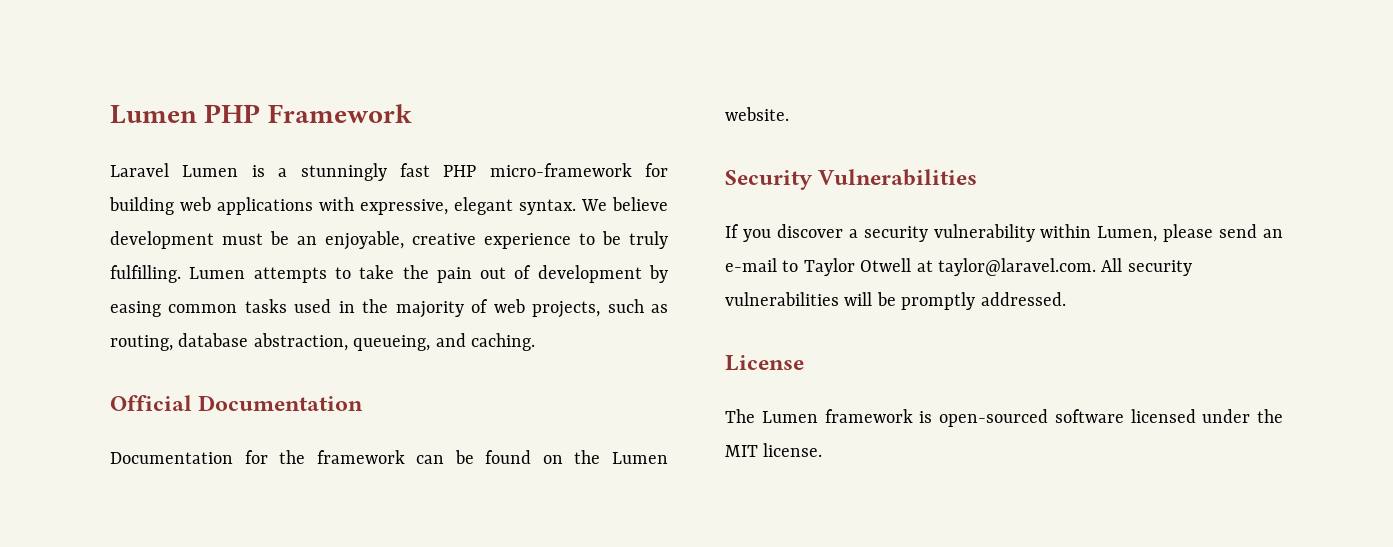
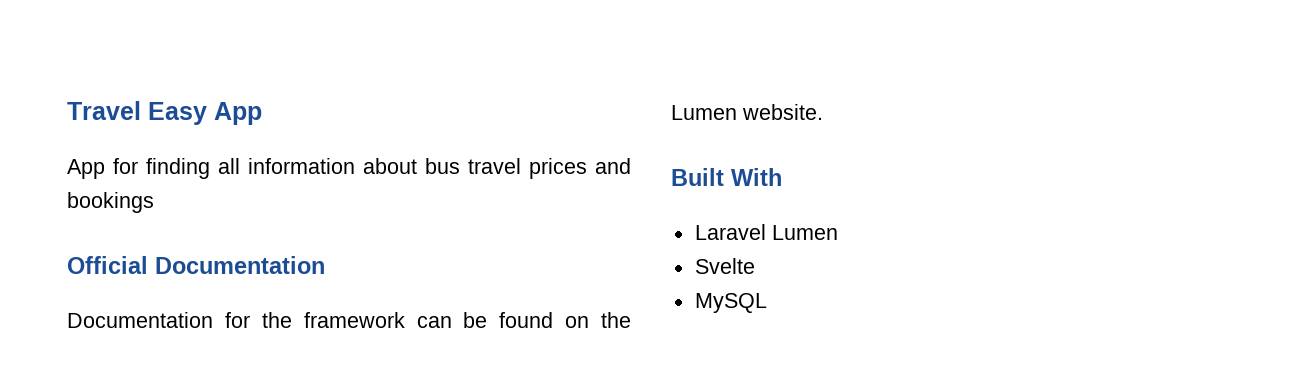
[110,104,412,124] [110,163,668,181] [109,197,668,215] [110,231,668,250] [110,265,668,283] [110,299,668,318] [110,333,535,351] Lumen PHP Framework // Laravel Lumen is a stunningly fast PHP micro-framework for building web applications with expressive, elegant syntax. We believe development must be an enjoyable, creative experience to be truly fulfilling. Lumen attempts to take the pain out of development by easing common tasks used in the majority of web projects, such as routing, database abstraction, queueing, and caching. -> [67,101,262,125] [67,158,631,179] [67,192,154,213] Travel Easy App // App for finding all information about bus travel prices and bookings
[725,169,978,190] [725,224,1283,242] [725,258,1192,276] [725,292,1066,310] [725,355,804,371] [725,409,1283,427] [725,443,823,457] Security Vulnerabilities // If you discover a security vulnerability within Lumen, please send an e-mail to Taylor Otwell at taylor@laravel.com. All security vulnerabilities will be promptly addressed. // License // The Lumen framework is open-sourced software licensed under the MIT license. -> [671,168,782,186] [694,224,838,240] [694,258,755,274] [694,293,767,313] Built With // Laravel Lumen // Svelte // MySQL

